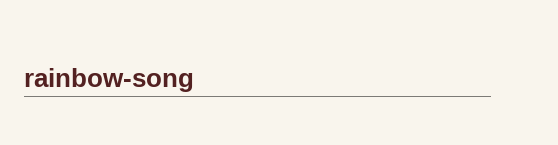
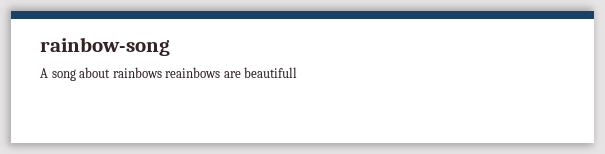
(194, 80) none -> [40,67,298,81] // A song about rainbows reainbows are beautifull

